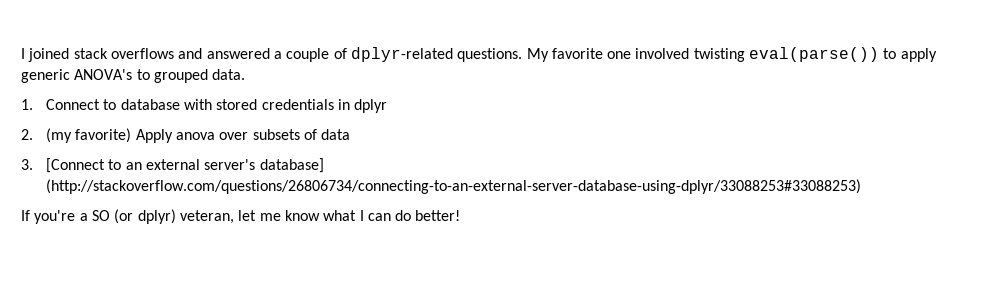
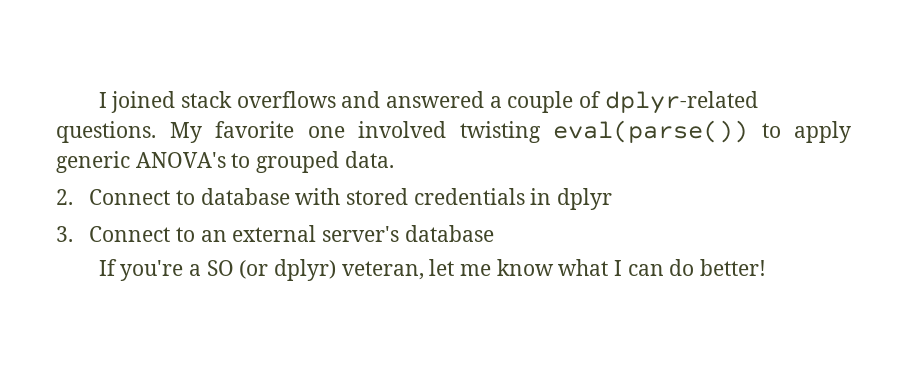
[21,99,33,110] 1. -> [56,189,73,205] 2.
[21,128,351,143] [21,158,105,173] 2. (my favorite) Apply anova over subsets of data // 3. [Connect -> [56,226,171,242] 3. Connect
[259,158,324,173] [45,179,861,194] database] (http://stackoverflow.com/questions/26806734/connecting-to-an-external-server-database-using-dplyr/33088253#33088253) -> [404,225,494,242] database

